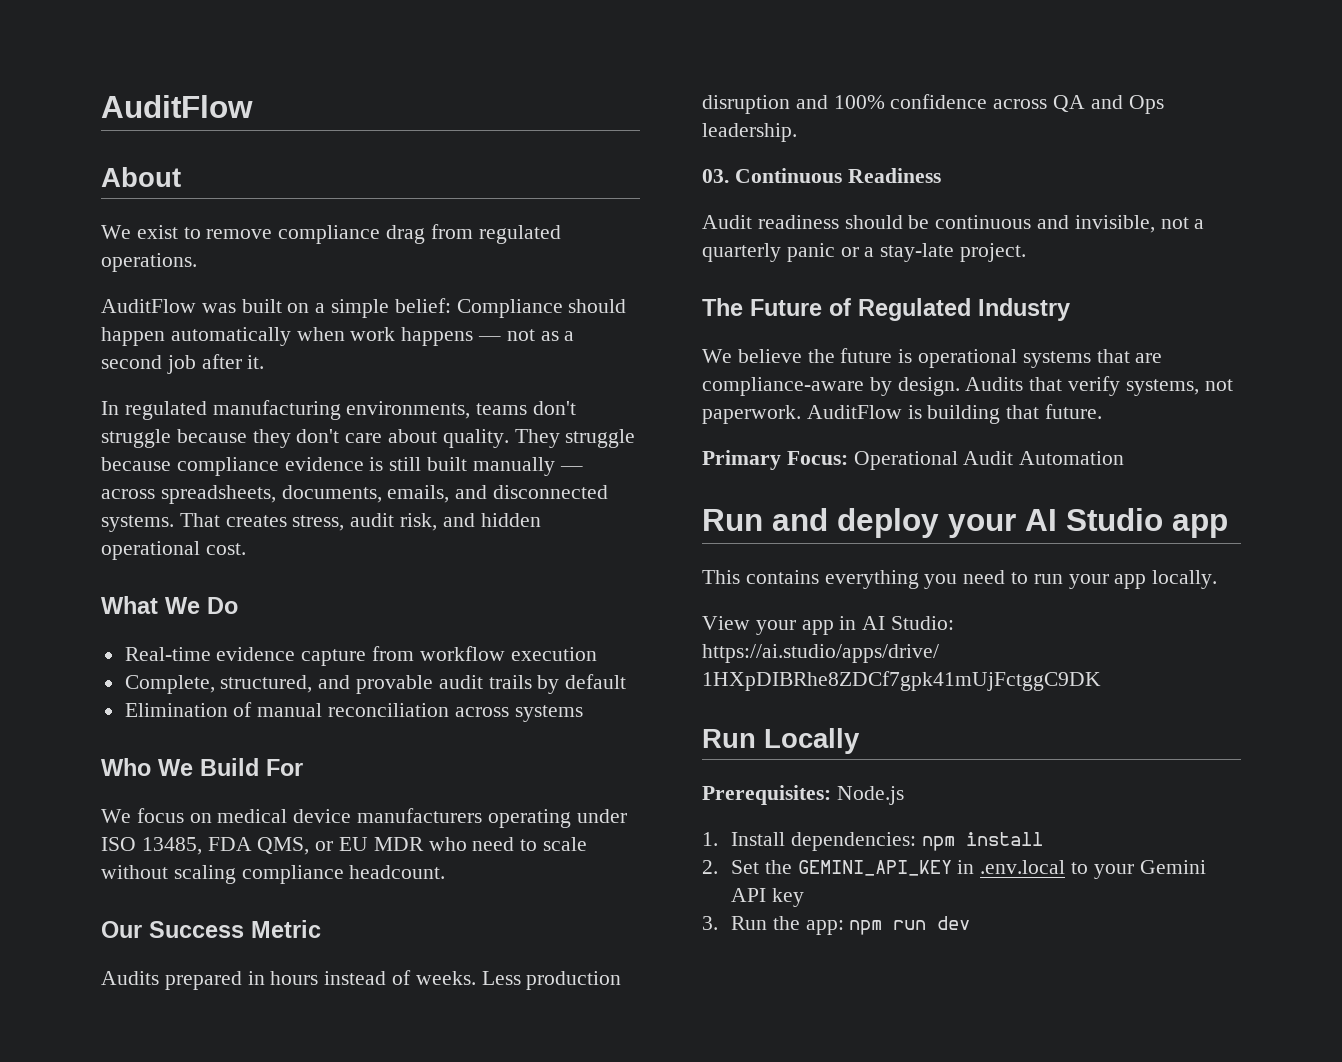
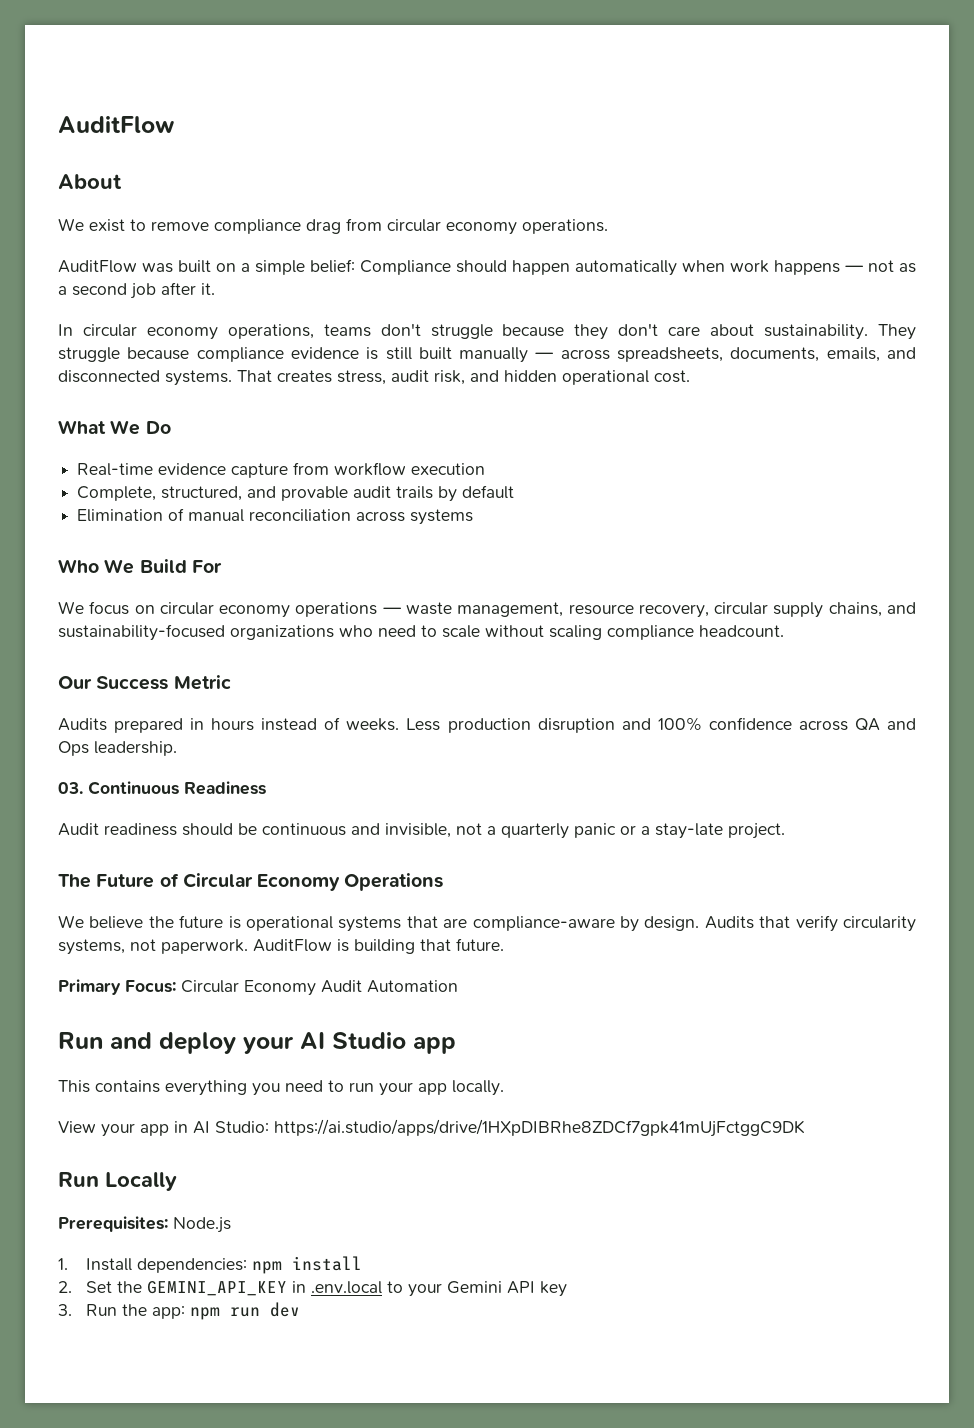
[478,225,561,244] regulated -> [387,219,517,235] circular economy
[124,400,471,420] regulated manufacturing environments, -> [82,324,314,340] circular economy operations,
[442,429,509,448] quality. -> [764,324,869,340] sustainability.
[217,808,627,828] [101,837,424,855] medical device manufacturers operating under ISO 13485, FDA QMS, or EU MDR -> [159,602,917,618] [58,624,334,641] circular economy operations — waste management, resource recovery, circular supply chains, and sustainability-focused organizations
[858,298,1070,321] Regulated Industry -> [182,873,444,891] Circular Economy Operations
(1121, 386) none -> [842,916,916,932] circularity
[853,451,958,470] Operational -> [181,980,316,996] Circular Economy

